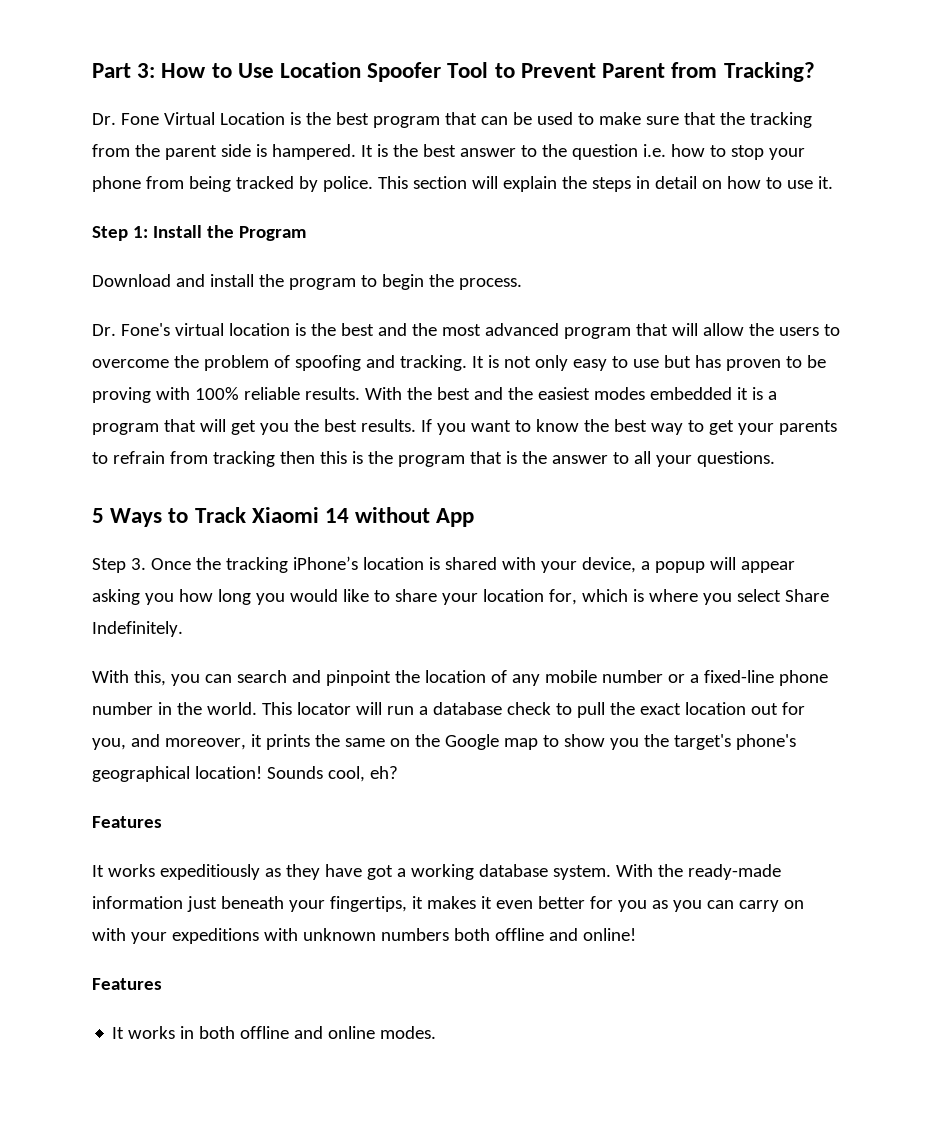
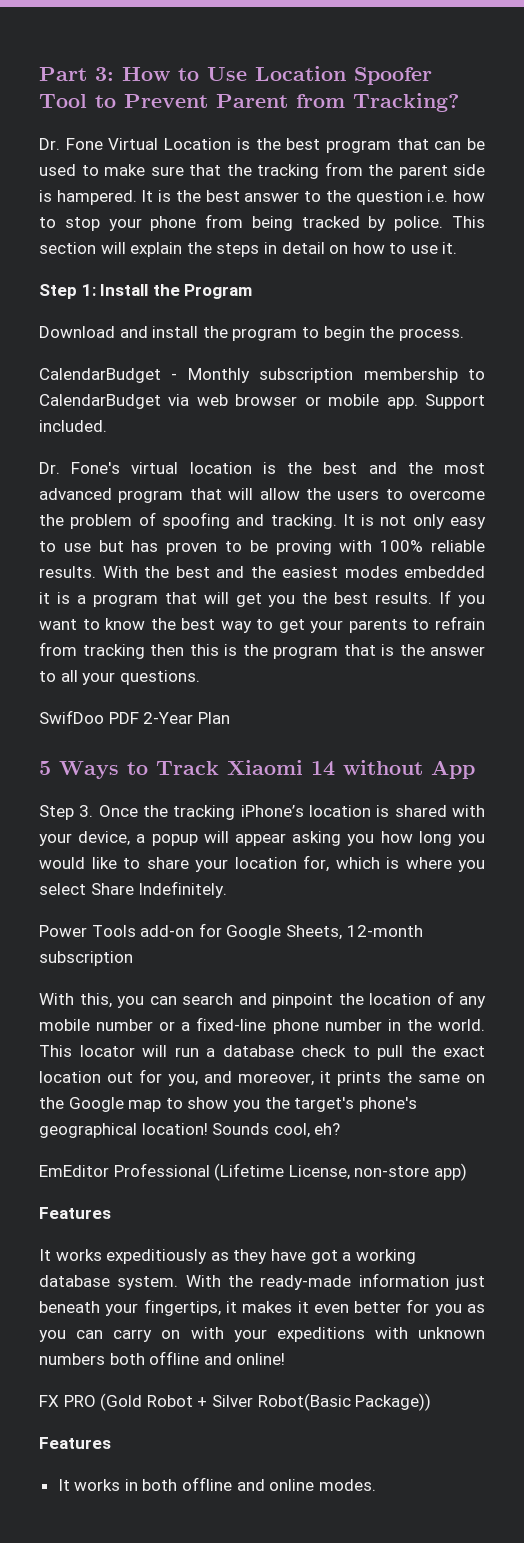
(522, 284) none -> [39,368,485,383] [39,394,485,409] [39,420,107,432] // CalendarBudget - Monthly subscription membership to CalendarBudget via web browser or mobile app. Support included.
(775, 459) none -> [39,710,230,724] // SwifDoo PDF 2-Year Plan
(183, 629) none -> [39,923,423,940] [39,951,133,966] // Power Tools add-on for Google Sheets, 12-month subscription
(398, 772) none -> [39,1163,467,1181] // EmEditor Professional (Lifetime License, non-store app)
(636, 934) none -> [39,1393,432,1411] // FX PRO (Gold Robot + Silver Robot(Basic Package))

